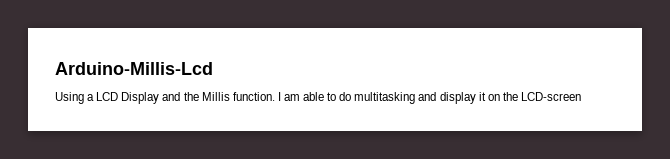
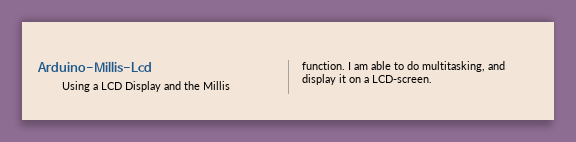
[354,92,416,104] multitasking -> [422,61,485,72] multitasking,
[502,92,581,101] the LCD-screen -> [364,75,432,83] a LCD-screen.

